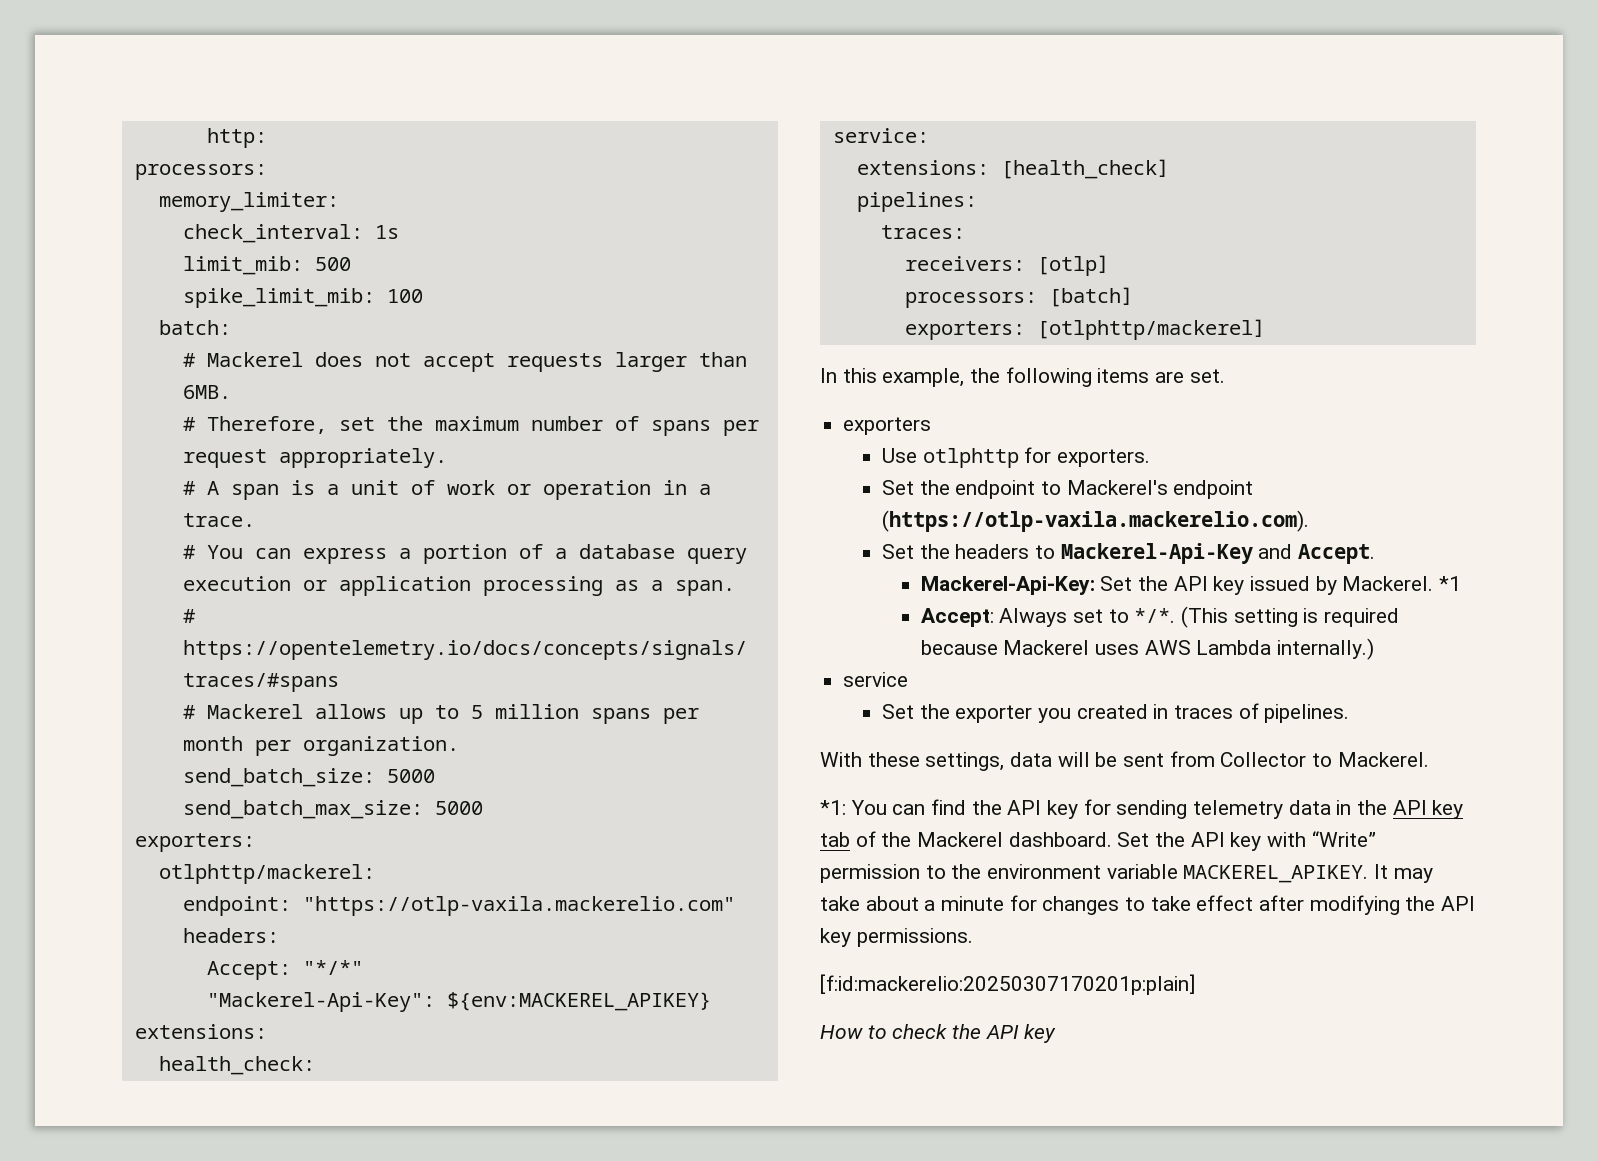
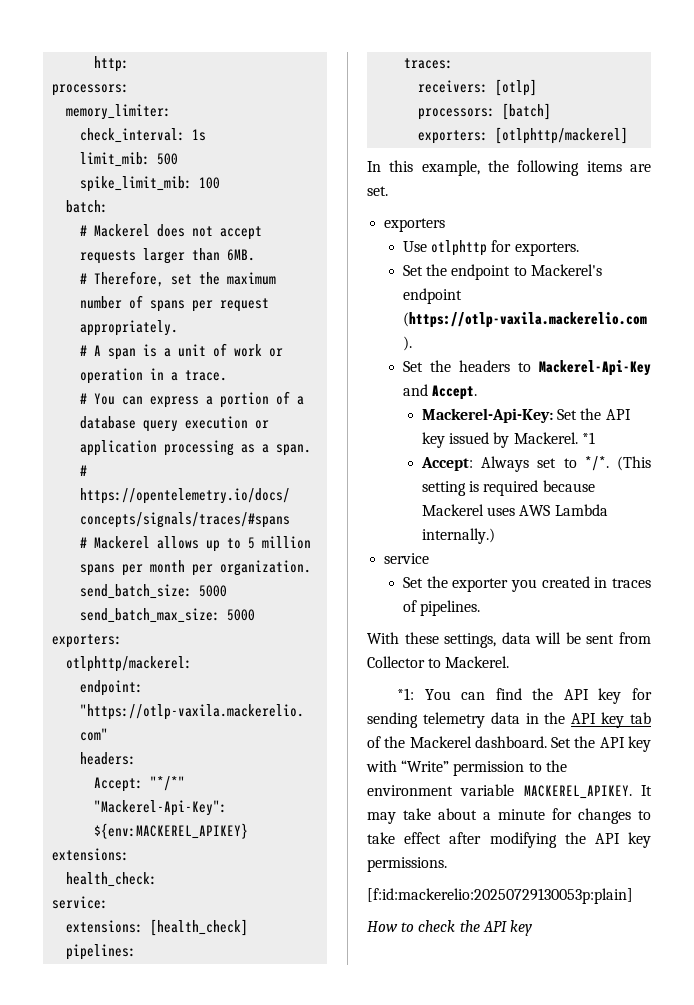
[820,974,1195,995] [f:id:mackerelio:20250307170201p:plain] -> [367,888,633,904] [f:id:mackerelio:20250729130053p:plain]

